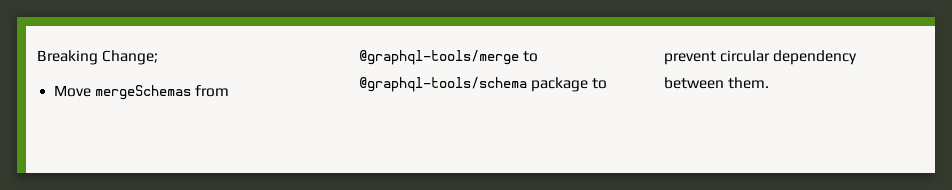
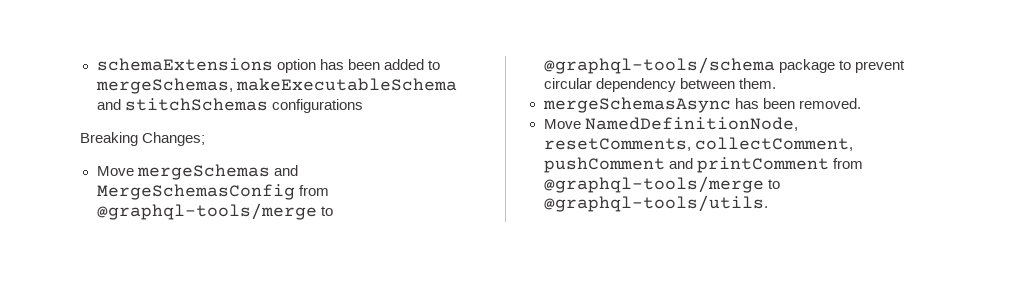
[37,50,159,65] Breaking Change; -> [96,58,440,73] [95,78,457,94] [96,98,363,113] [80,132,206,146] schemaExtensions option has been added to mergeSchemas, makeExecutableSchema and stitchSchemas configurations // Breaking Changes;
(192, 92) none -> [273,165,298,176] [96,184,295,200] and MergeSchemasConfig
(770, 83) none -> [542,97,861,113] [543,117,798,131] [543,137,853,151] [543,157,863,173] [543,176,780,193] [543,195,768,212] // mergeSchemasAsync has been removed. // Move NamedDefinitionNode, resetComments, collectComment, pushComment and printComment from @graphql-tools/merge to @graphql-tools/utils.

